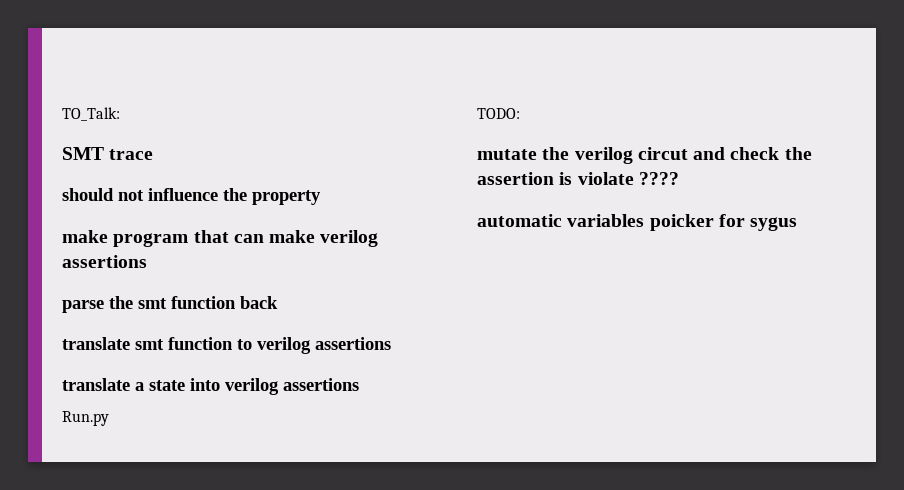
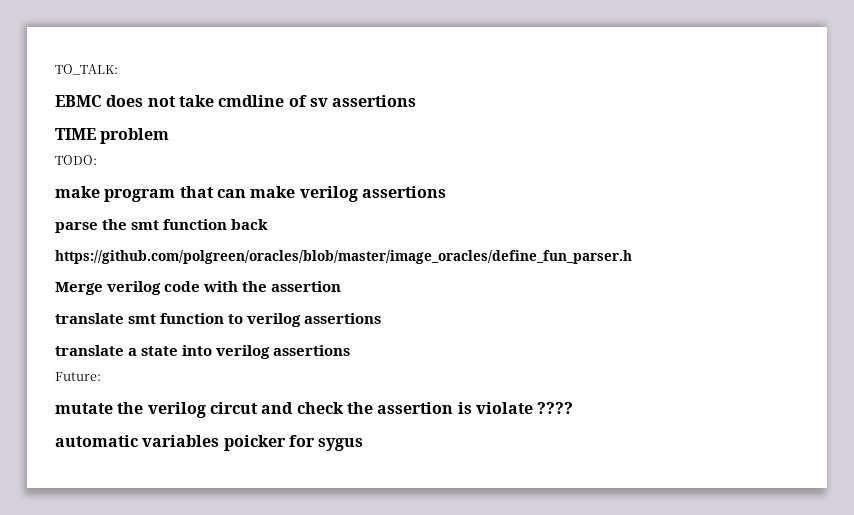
[62,107,120,121] [62,147,154,160] [62,188,321,205] TO_Talk: // SMT trace // should not influence the property -> [55,64,118,75] [55,95,417,107] [55,128,170,144] [55,155,97,165] TO_TALK: // EBMC does not take cmdline of sv assertions // TIME problem // TODO:
(278, 302) none -> [55,250,632,264] [55,281,342,295] // https://github.com/polgreen/oracles/blob/master/image_oracles/define_fun_parser.h // Merge verilog code with the assertion
[62,411,109,426] [477,108,520,119] Run.py // TODO: -> [55,372,101,381] Future:

